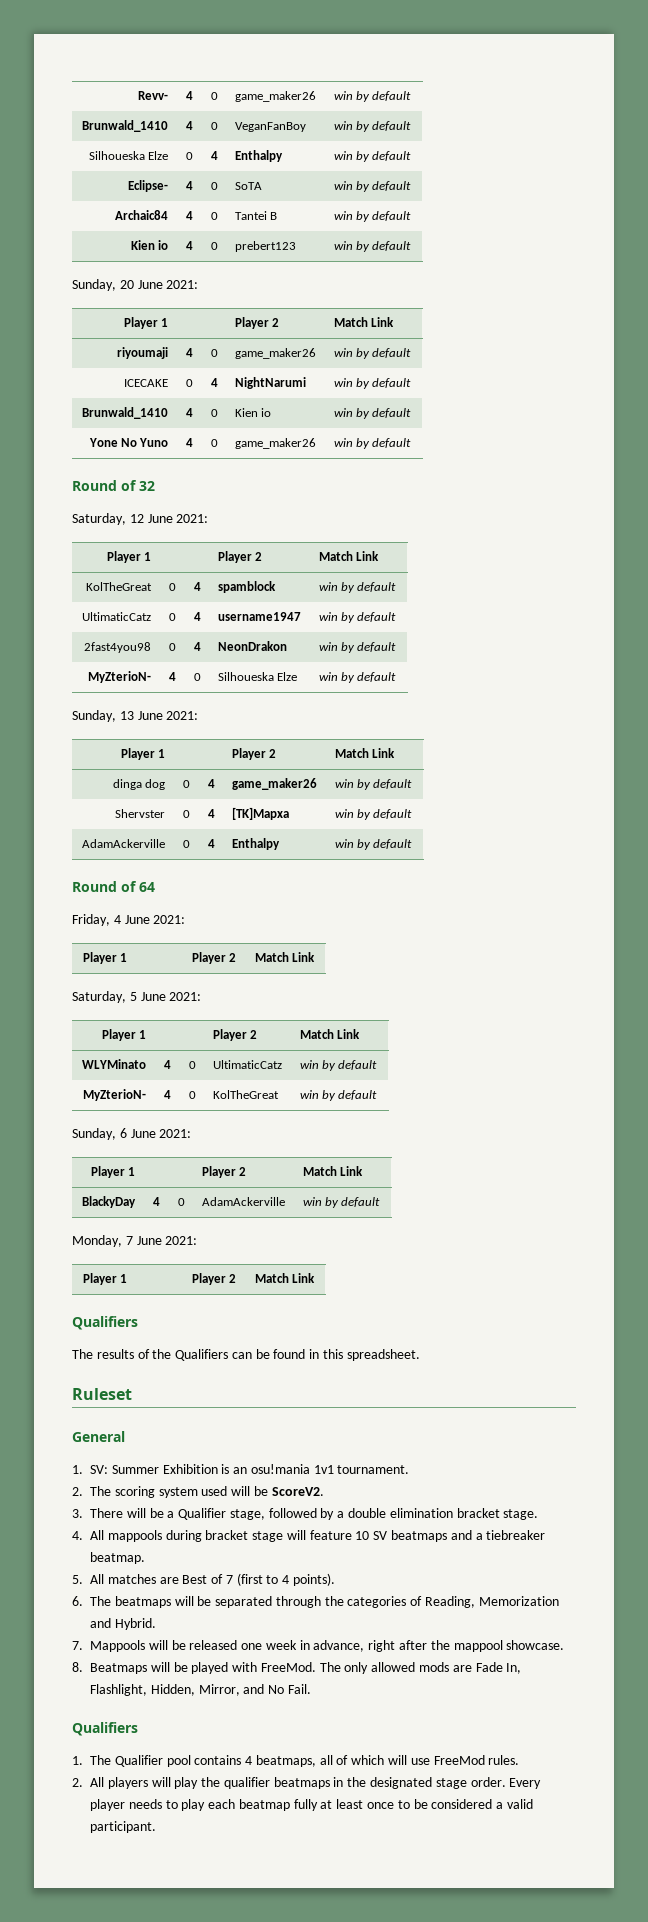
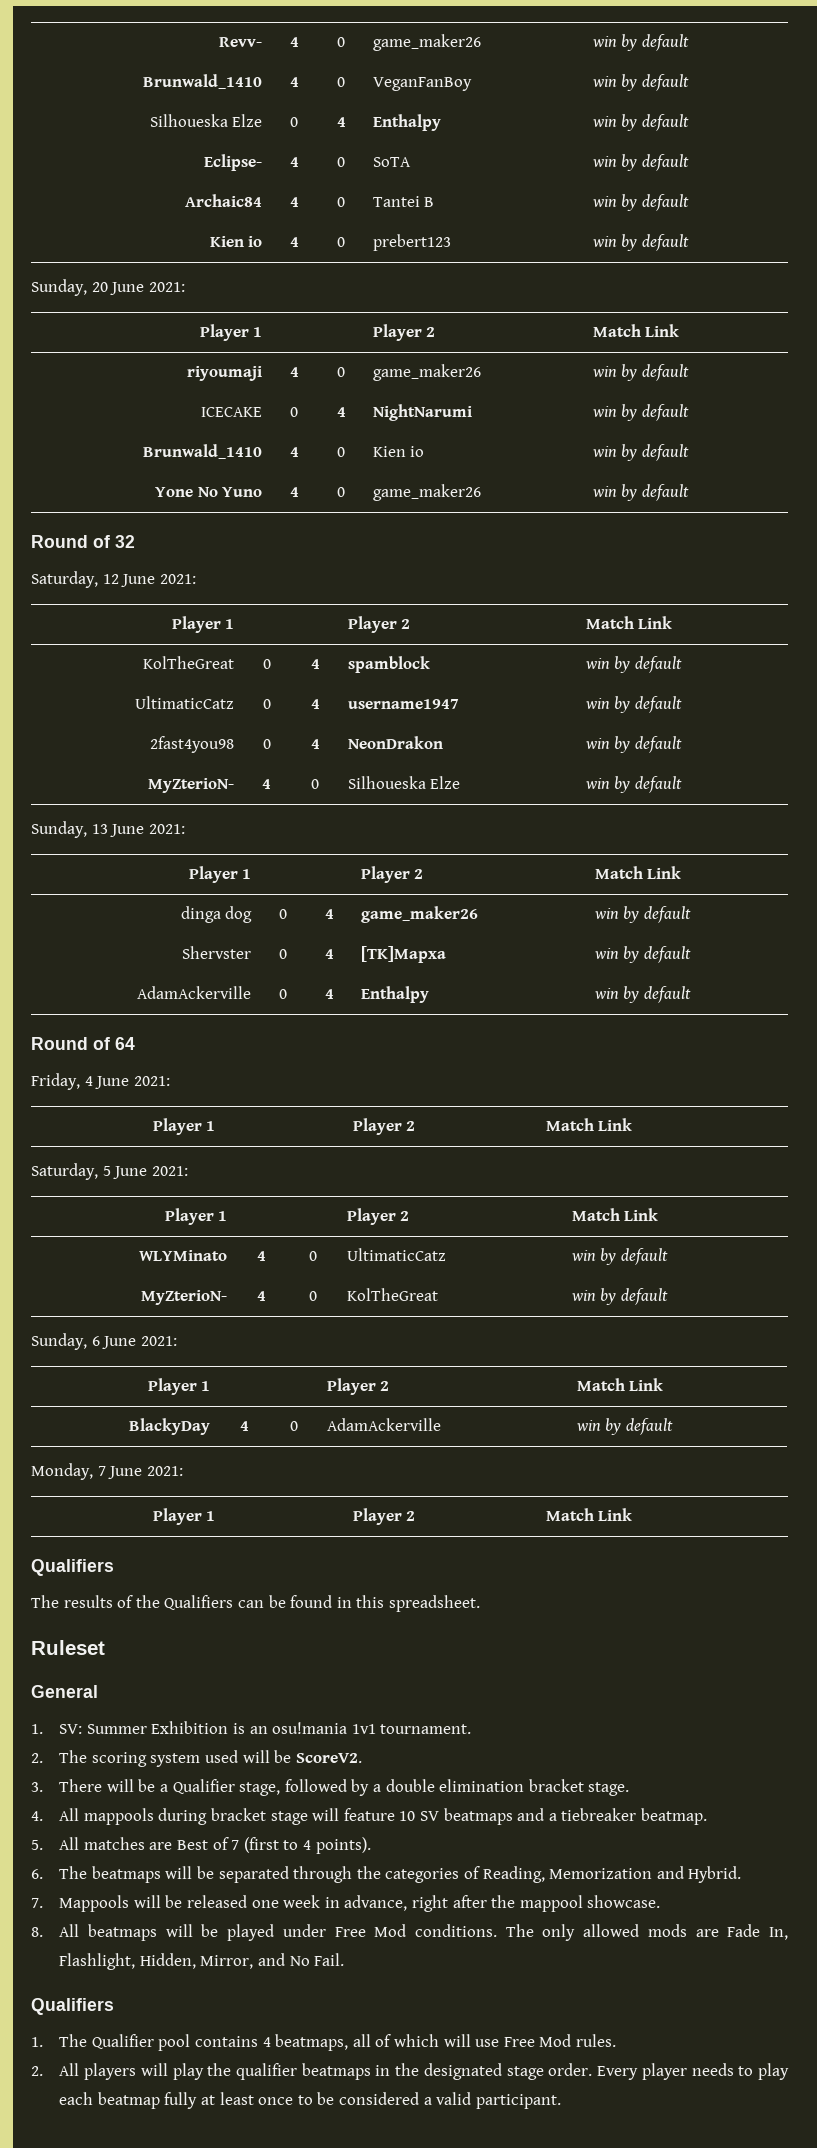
[90,1663,147,1674] Beatmaps -> [59,1924,158,1941] All beatmaps
[232,1662,316,1672] with FreeMod. -> [282,1924,498,1937] under Free Mod conditions.
[433,1755,485,1765] FreeMod -> [503,2034,572,2047] Free Mod

